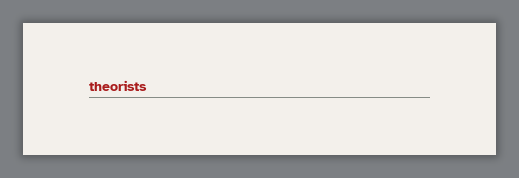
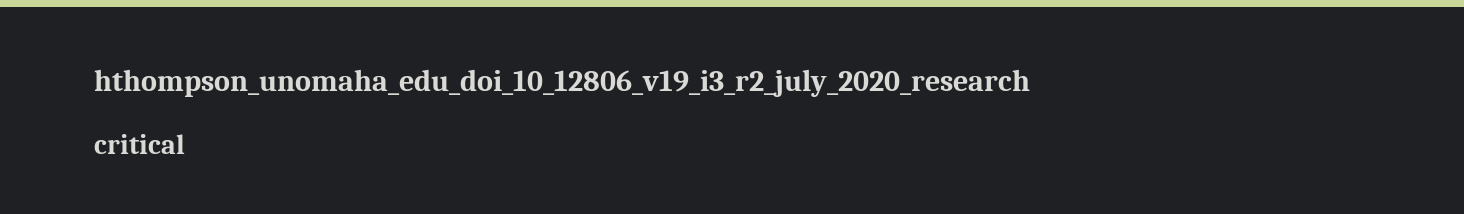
[89,80,147,91] theorists -> [94,69,1030,97] [94,134,185,154] hthompson_unomaha_edu_doi_10_12806_v19_i3_r2_july_2020_research // critical

